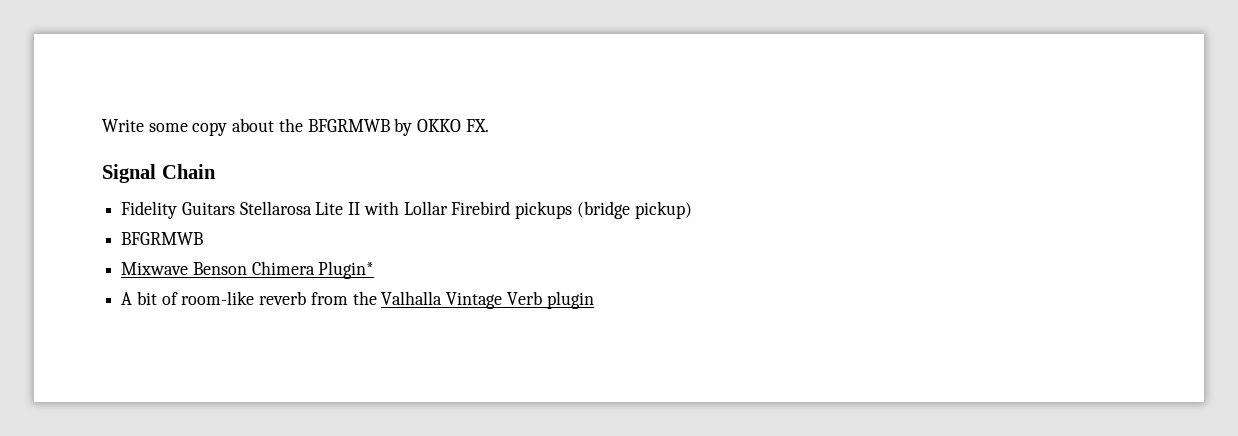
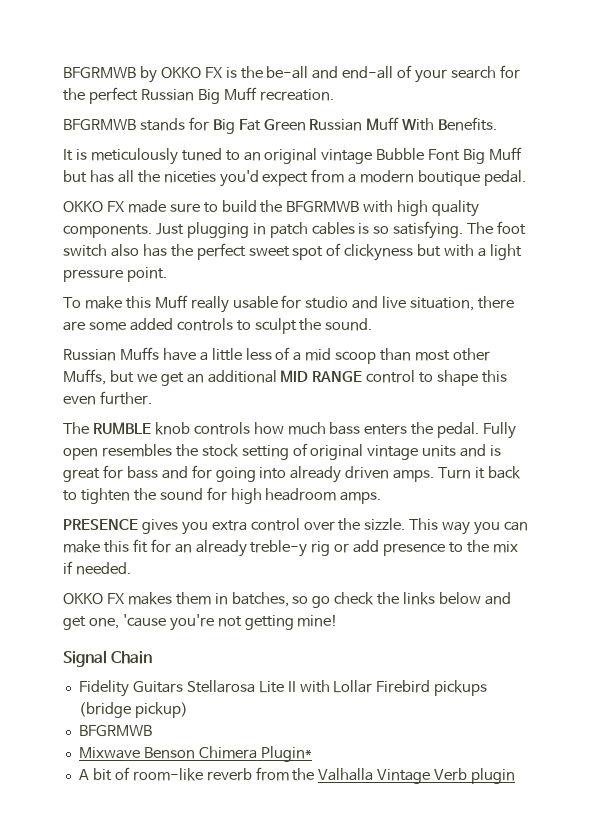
[102,118,489,136] Write some copy about the BFGRMWB by OKKO FX. -> [63,65,520,83] [63,87,334,104] [63,117,498,134] [63,147,523,165] [63,169,527,187] [63,200,480,217] [63,221,527,239] [63,243,522,261] [63,267,167,282] [63,295,515,313] [63,318,373,334] [63,347,490,364] [63,369,508,386] [63,391,152,405] [63,422,517,439] [63,443,502,460] [63,465,521,483] [63,487,382,504] [63,518,529,535] [63,539,518,557] [63,561,131,575] [63,592,511,608] [63,614,339,631] BFGRMWB by OKKO FX is the be-all and end-all of your search for the perfect Russian Big Muff recreation. // BFGRMWB stands for Big Fat Green Russian Muff With Benefits. // It is meticulously tuned to an original vintage Bubble Font Big Muff but has all the niceties you'd expect from a modern boutique pedal. // OKKO FX made sure to build the BFGRMWB with high quality components. Just plugging in patch cables is so satisfying. The foot switch also has the perfect sweet spot of clickyness but with a light pressure point. // To make this Muff really usable for studio and live situation, there are some added controls to sculpt the sound. // Russian Muffs have a little less of a mid scoop than most other Muffs, but we get an additional MID RANGE control to shape this even further. // The RUMBLE knob controls how much bass enters the pedal. Fully open resembles the stock setting of original vintage units and is great for bass and for going into already driven amps. Turn it back to tighten the sound for high headroom amps. // PRESENCE gives you extra control over the sizzle. This way you can make this fit for an already treble-y rig or add presence to the mix if needed. // OKKO FX makes them in batches, so go check the links below and get one, 'cause you're not getting mine!

